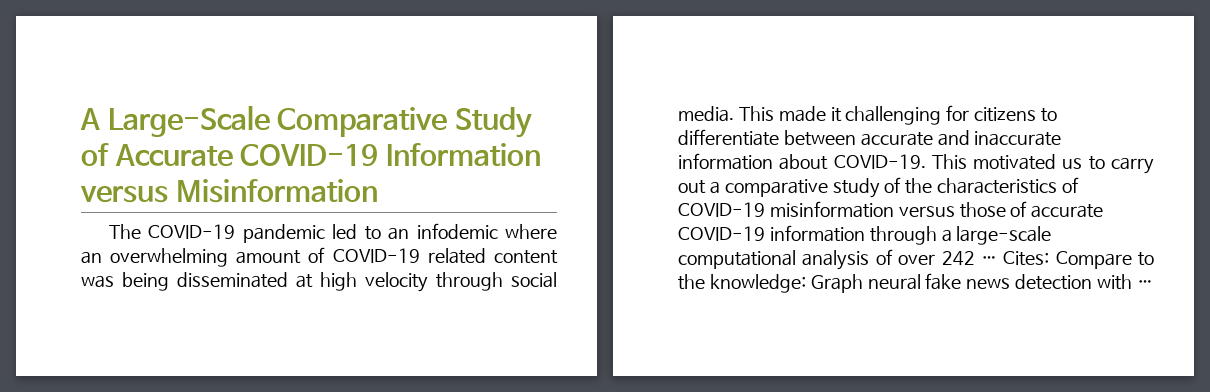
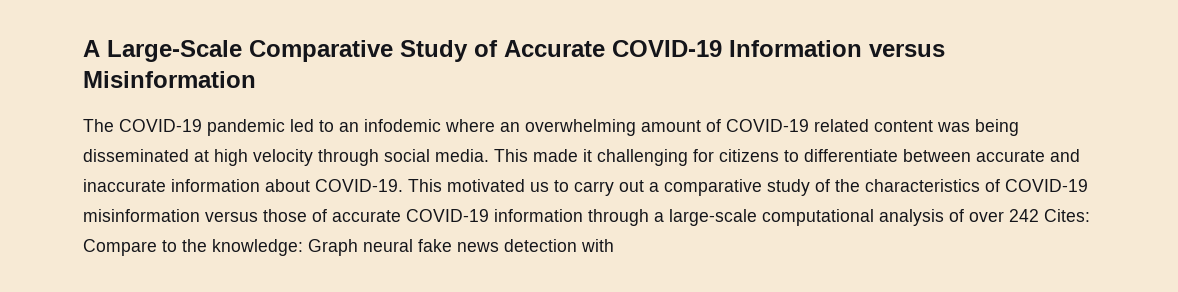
[980,256,997,264] … -> (1039, 215) none
[1136,280,1153,288] … -> (614, 245) none

